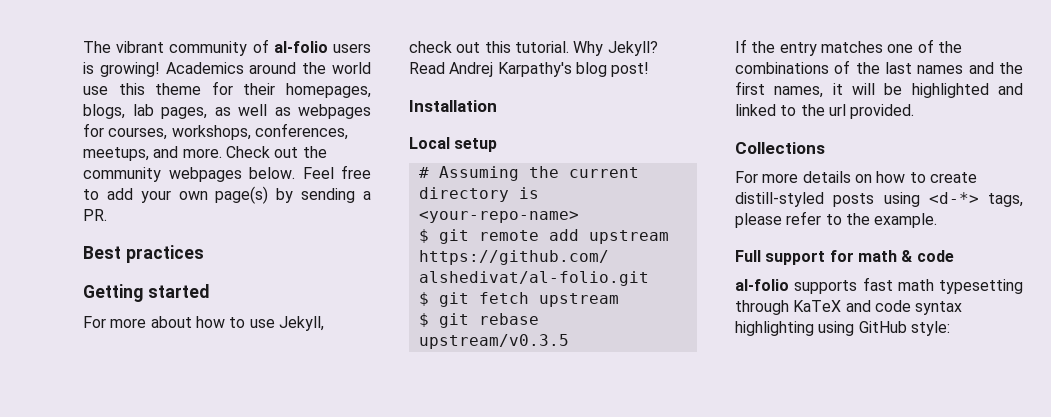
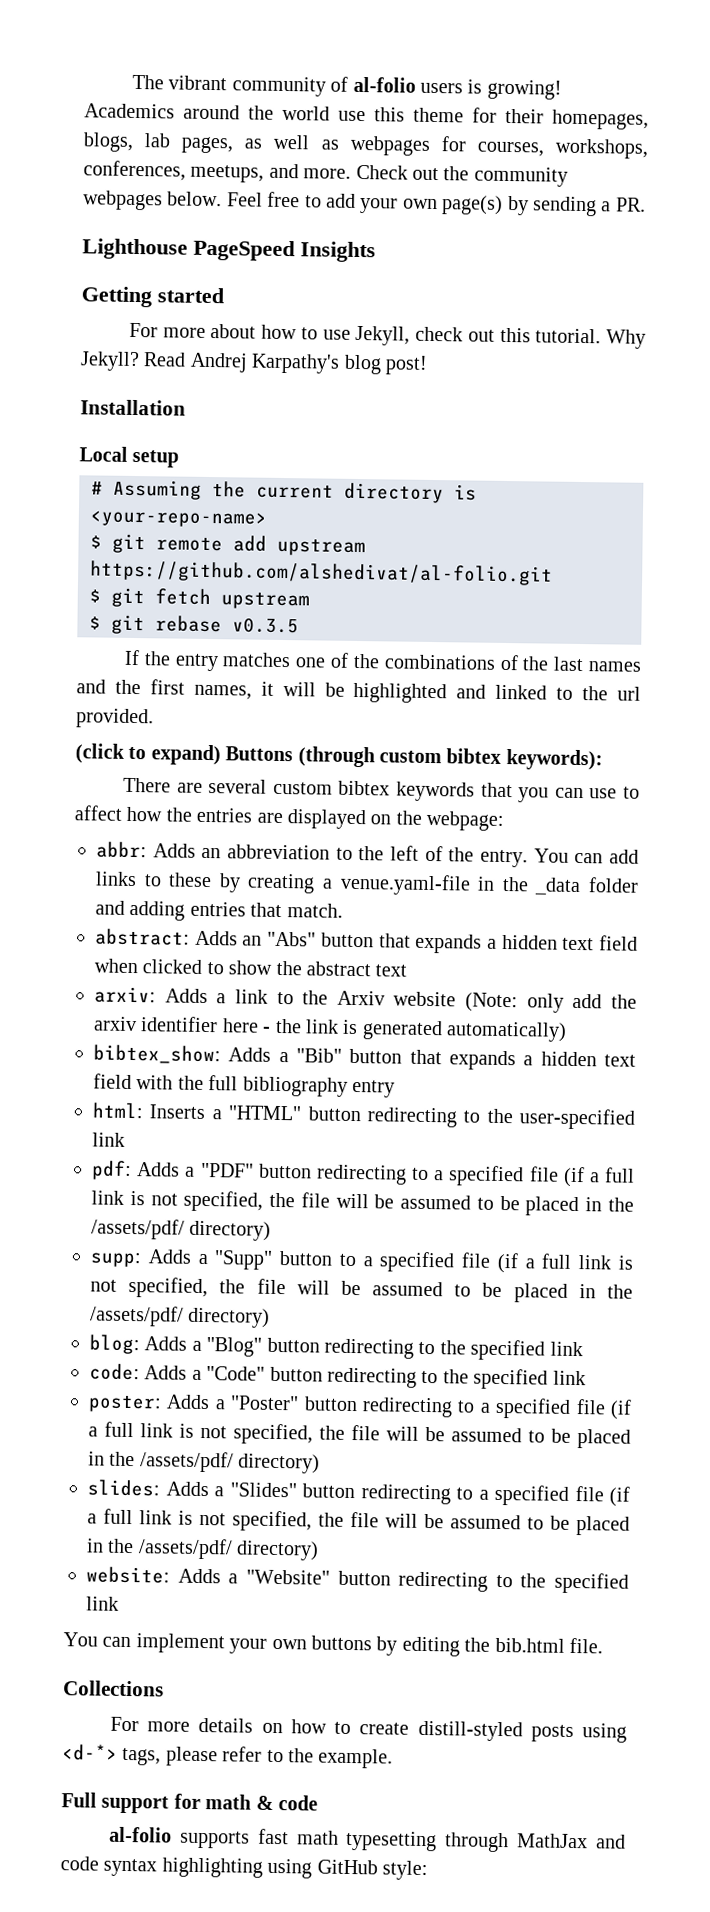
[83,245,204,263] Best practices -> [82,238,376,263] Lighthouse PageSpeed Insights
[418,334,569,349] upstream/v0.3.5 -> [232,617,299,634] v0.3.5
(915, 111) none -> [75,743,603,771] [122,777,641,803] [74,805,505,832] [96,841,640,868] [95,871,640,896] [95,900,343,921] [95,928,638,954] [94,958,408,977] [94,986,637,1013] [93,1016,568,1042] [93,1044,636,1071] [93,1073,395,1098] [92,1102,635,1130] [92,1132,125,1147] [91,1160,635,1188] [91,1190,634,1217] [91,1218,272,1241] [90,1249,633,1274] [90,1276,633,1303] [90,1305,271,1328] [89,1334,583,1361] [89,1363,586,1390] [88,1394,632,1420] [88,1421,631,1449] [88,1451,321,1474] [87,1479,630,1507] [87,1508,630,1536] [86,1538,320,1561] [86,1566,629,1594] [86,1596,119,1611] [63,1632,603,1657] // (click to expand) Buttons (through custom bibtex keywords): // There are several custom bibtex keywords that you can use to affect how the entries are displayed on the webpage: // abbr: Adds an abbreviation to the left of the entry. You can add links to these by creating a venue.yaml-file in the _data folder and adding entries that match. // abstract: Adds an "Abs" button that expands a hidden text field when clicked to show the abstract text // arxiv: Adds a link to the Arxiv website (Note: only add the arxiv identifier here - the link is generated automatically) // bibtex_show: Adds a "Bib" button that expands a hidden text field with the full bibliography entry // html: Inserts a "HTML" button redirecting to the user-specified link // pdf: Adds a "PDF" button redirecting to a specified file (if a full link is not specified, the file will be assumed to be placed in the /assets/pdf/ directory) // supp: Adds a "Supp" button to a specified file (if a full link is not specified, the file will be assumed to be placed in the /assets/pdf/ directory) // blog: Adds a "Blog" button redirecting to the specified link // code: Adds a "Code" button redirecting to the specified link // poster: Adds a "Poster" button redirecting to a specified file (if a full link is not specified, the file will be assumed to be placed in the /assets/pdf/ directory) // slides: Adds a "Slides" button redirecting to a specified file (if a full link is not specified, the file will be assumed to be placed in the /assets/pdf/ directory) // website: Adds a "Website" button redirecting to the specified link // You can implement your own buttons by editing the bib.html file.
[793,300,842,312] KaTeX -> [517,1833,589,1849] MathJax

